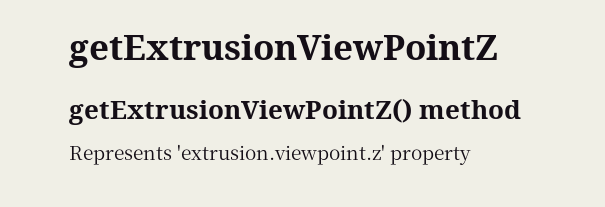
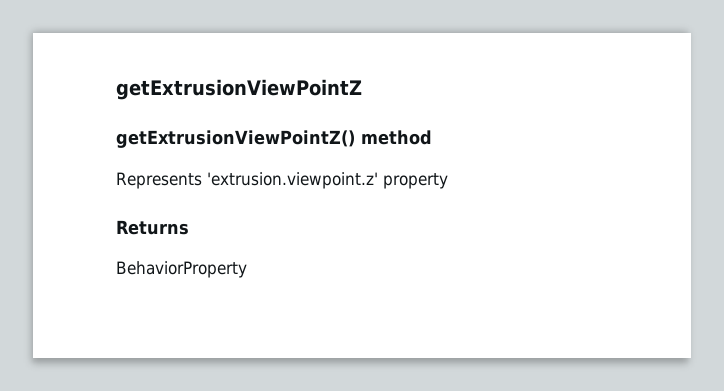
(472, 156) none -> [116,220,189,235] [116,261,247,278] // Returns // BehaviorProperty

